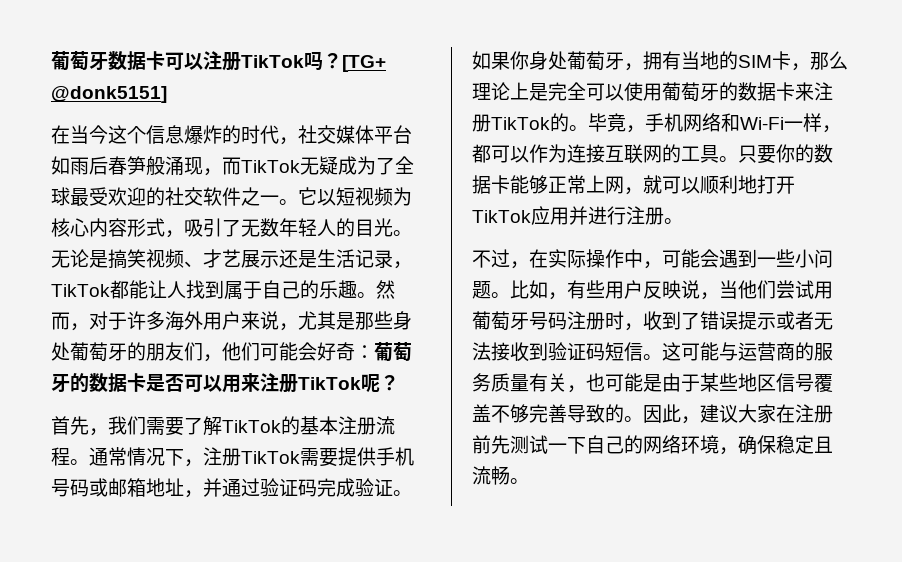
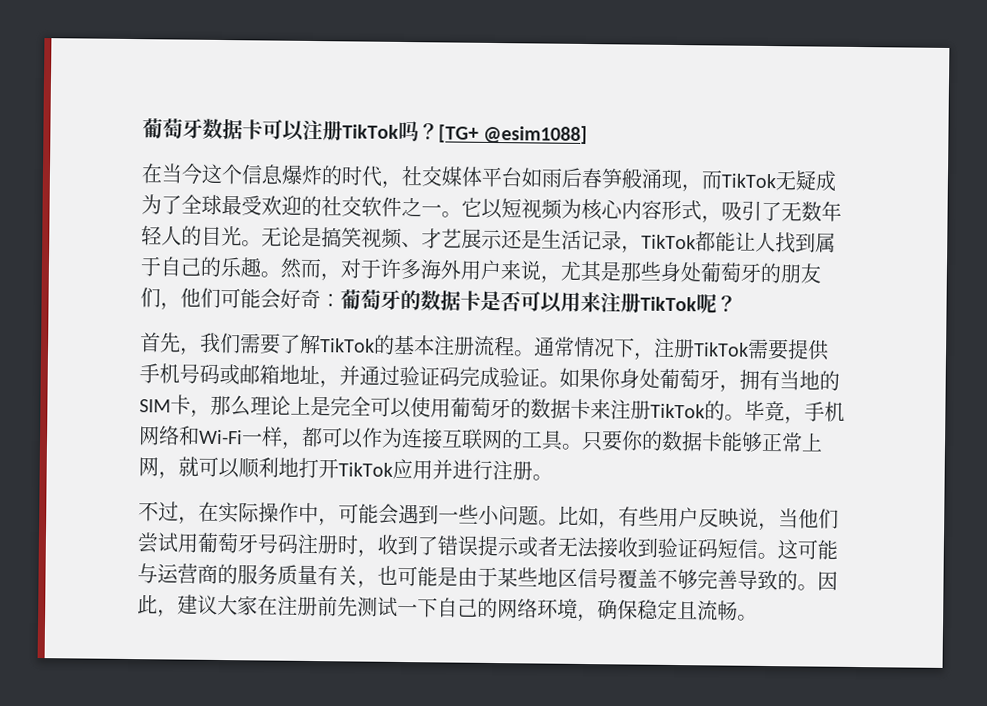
[51,86,167,103] @donk5151] -> [483,124,589,145] @esim1088]

